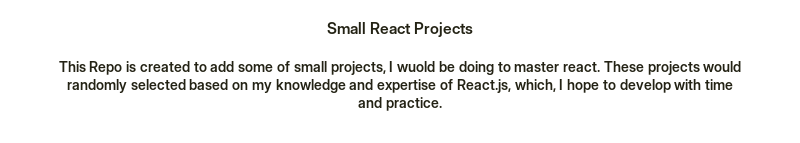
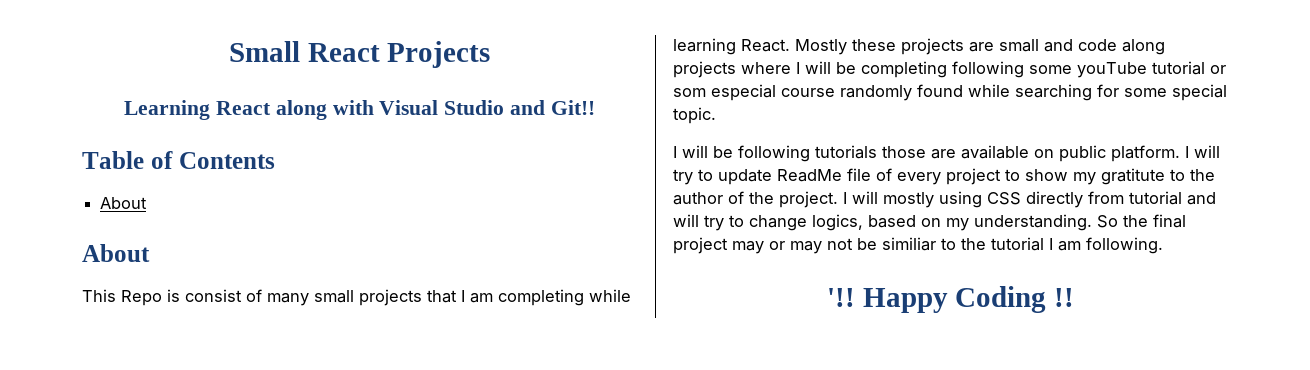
[58,61,742,75] [66,79,734,93] [358,97,442,111] This Repo is created to add some of small projects, I wuold be doing to master react. These projects would randomly selected based on my knowledge and expertise of React.js, which, I hope to develop with time and practice. -> [124,100,595,120] [82,151,275,169] [100,197,148,209] [82,244,150,262] [82,289,631,306] [673,38,1165,55] [673,61,1226,78] [673,84,1227,101] [673,107,716,124] [673,145,1220,162] [673,168,1215,185] [673,191,1216,208] [673,214,1186,231] [673,237,1163,254] [826,286,1075,313] Learning React along with Visual Studio and Git!! // Table of Contents // About // About // This Repo is consist of many small projects that I am completing while learning React. Mostly these projects are small and code along projects where I will be completing following some youTube tutorial or som especial course randomly found while searching for some special topic. // I will be following tutorials those are available on public platform. I will try to update ReadMe file of every project to show my gratitute to the author of the project. I will mostly using CSS directly from tutorial and will try to change logics, based on my understanding. So the final project may or may not be similiar to the tutorial I am following. // '!! Happy Coding !!

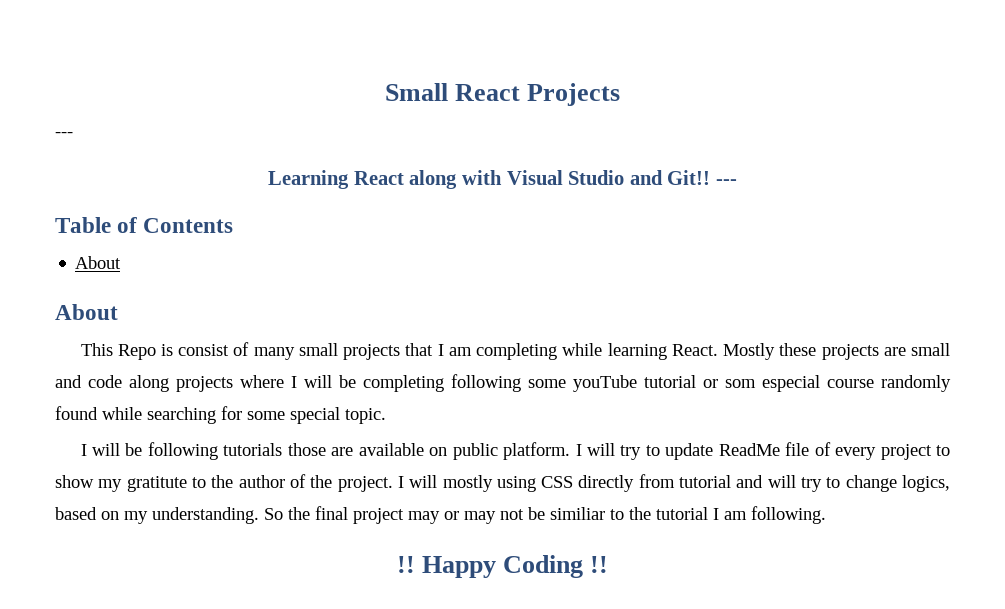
(491, 54) none -> [55,132,73,137] // ---
(595, 107) none -> [715,179,737,185] ---
[826,288,855,307] '!! -> [396,556,415,573] !!

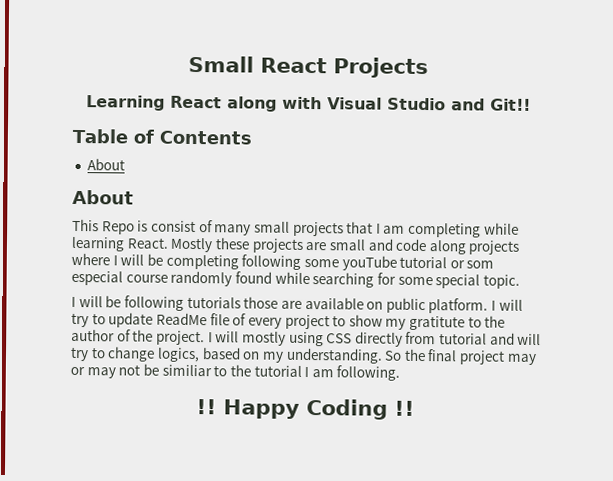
[55,132,73,137] // --- -> (429, 68) none
[715,179,737,185] --- -> (531, 104) none

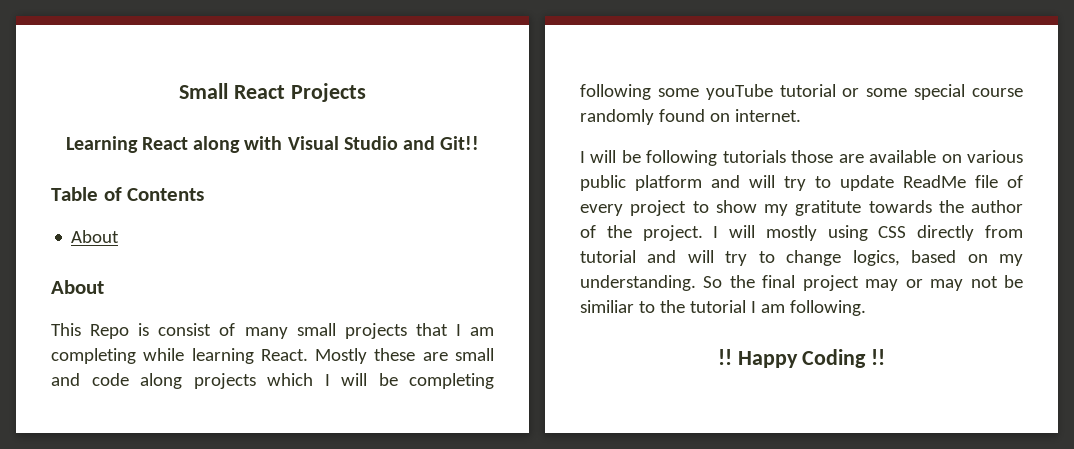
[251,238,304,253] projects -> (416, 354) none
[71,252,110,266] where -> [267,373,313,386] which
[466,260,495,269] [71,270,123,286] som especial -> [866,84,966,100] some special
[274,271,520,289] while searching for some special topic. -> [709,109,801,122] on internet.
[385,297,497,314] public platform. I -> [967,150,1023,163] [580,175,740,191] various public platform and
[467,316,482,328] to -> [868,200,932,213] towards

